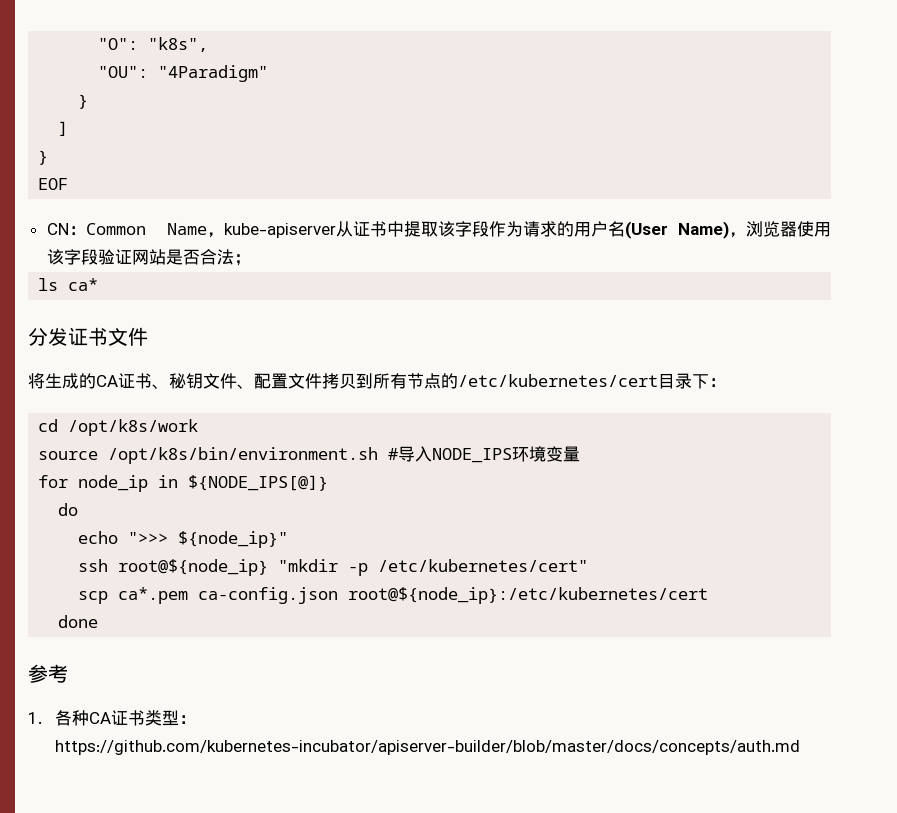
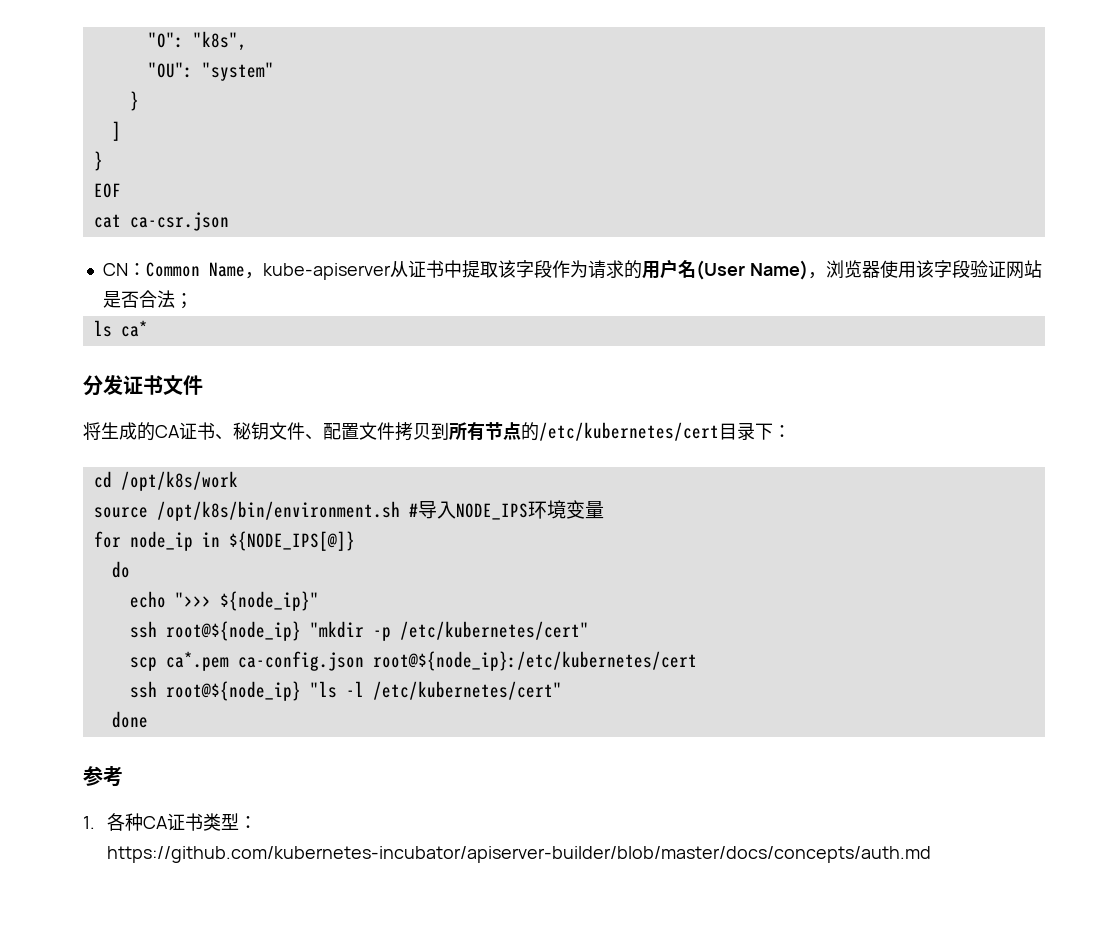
[158,65,269,82] "4Paradigm" -> [201,62,274,81] "system"
(69, 184) none -> [93,212,229,231] // cat ca-csr.json
(709, 595) none -> [129,681,562,701] // ssh root@${node_ip} "ls -l /etc/kubernetes/cert"

